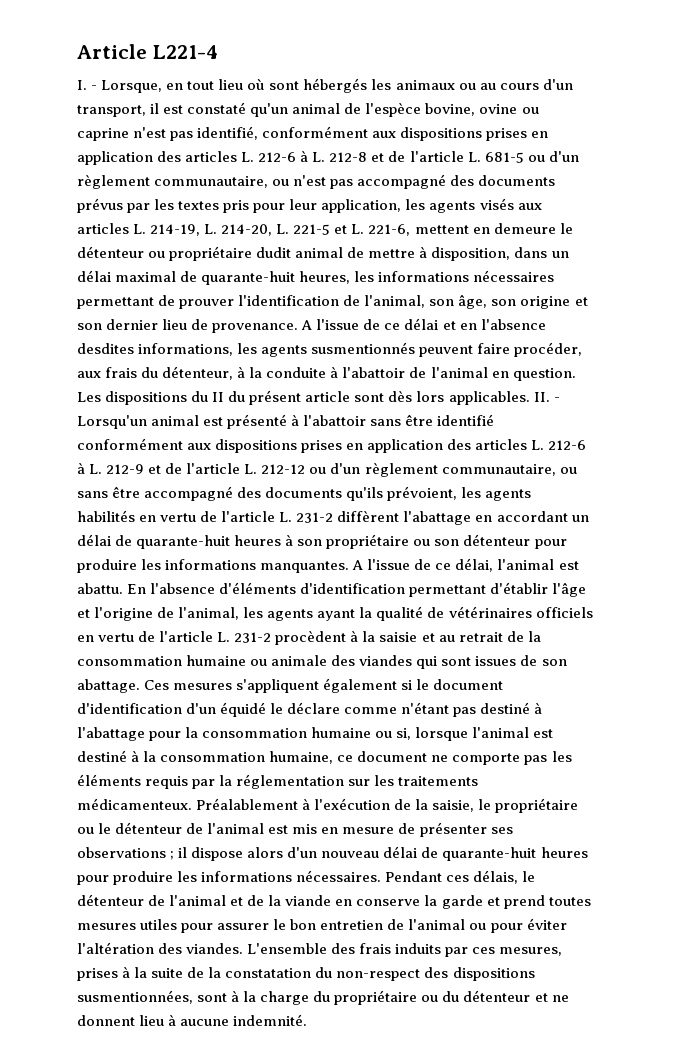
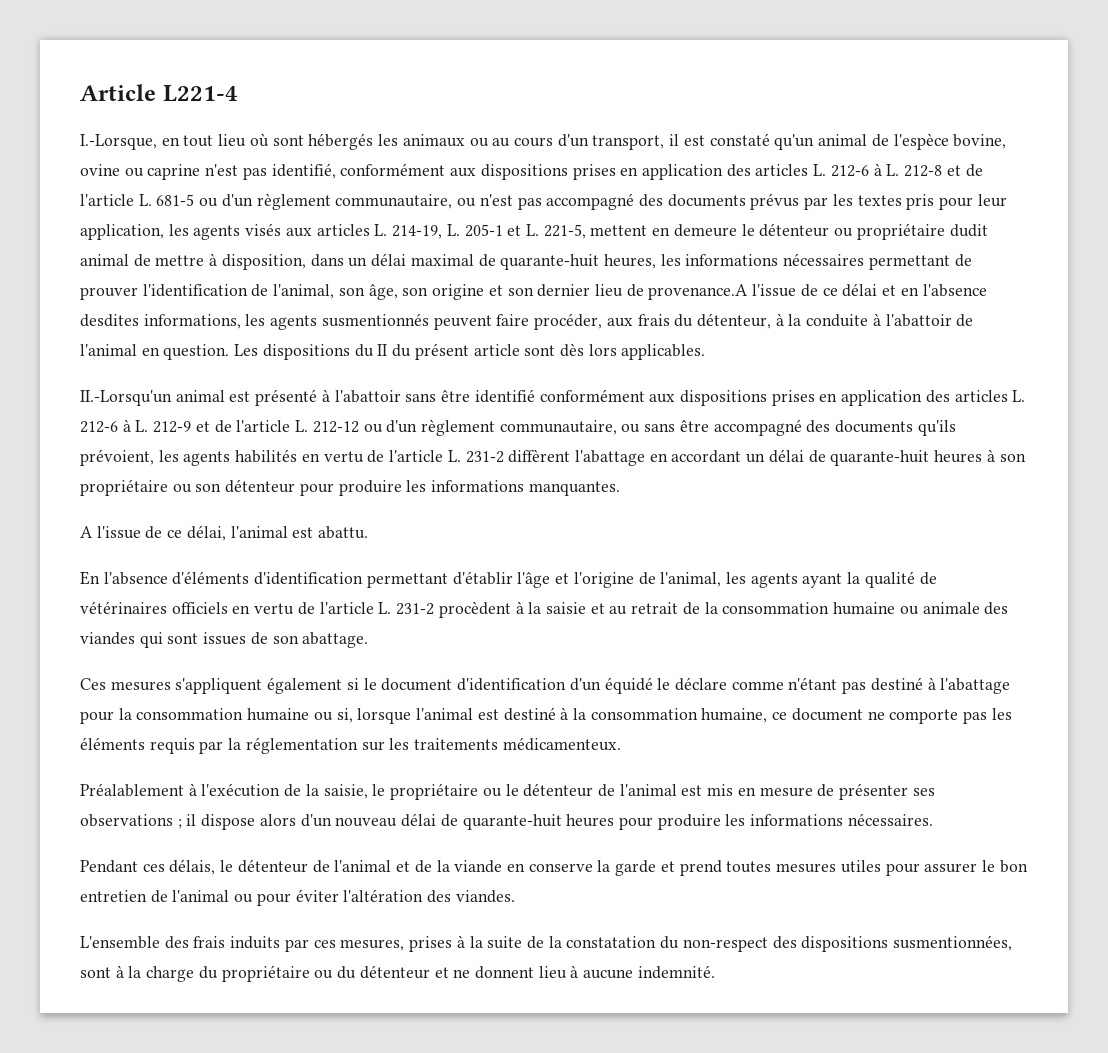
[77,80,163,93] I. - Lorsque, -> [80,134,157,150] I.-Lorsque,
[221,224,331,236] 214-20, L. 221-5 -> [464,224,503,237] 205-1
[368,224,411,236] 221-6, -> [543,224,586,239] 221-5,
[212,320,313,333] provenance. A -> [648,284,749,300] provenance.A
[533,392,560,402] [77,415,147,429] II. - Lorsqu'un -> [80,390,172,406] // II.-Lorsqu'un
(350, 567) none -> (620, 488) //
(123, 588) none -> (369, 532) //
(140, 686) none -> (369, 640) //
(192, 804) none -> (621, 744) //
(382, 876) none -> (933, 819) //
(244, 948) none -> (515, 896) //

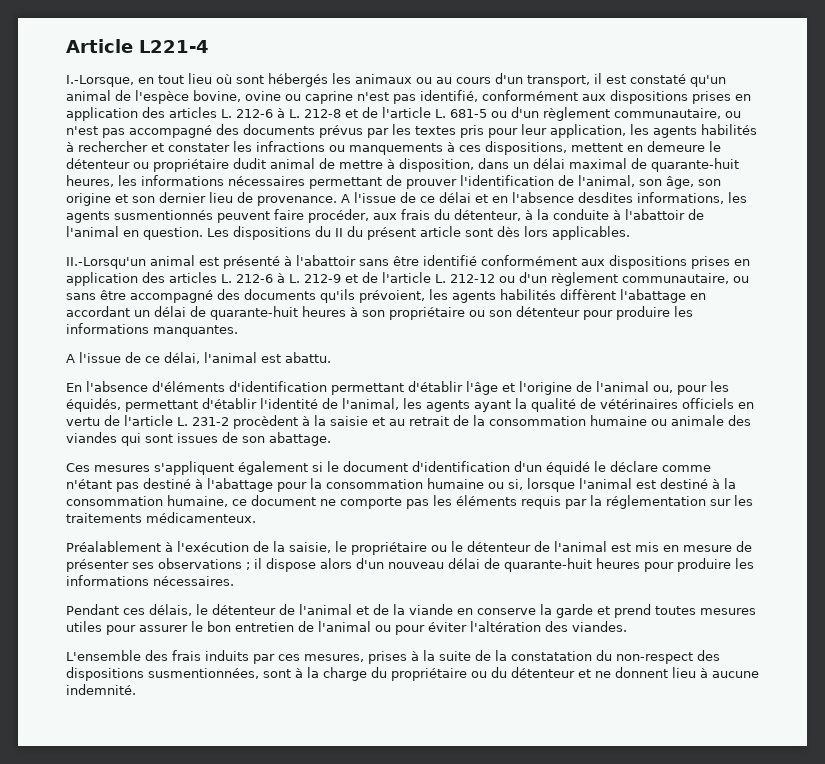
[245,223,586,239] visés aux articles L. 214-19, L. 205-1 et L. 221-5, -> [701,124,757,135] [66,141,567,155] habilités à rechercher et constater les infractions ou manquements à ces dispositions,
[648,284,749,300] provenance.A -> [257,194,350,206] provenance. A
[301,450,504,463] en vertu de l'article L. 231-2 -> (556, 294) none
(656, 578) none -> [596,381,729,395] [66,398,338,412] l'animal ou, pour les équidés, permettant d'établir l'identité de

